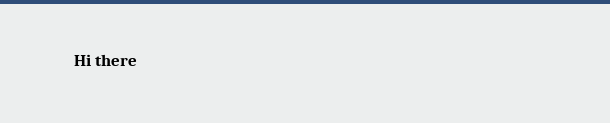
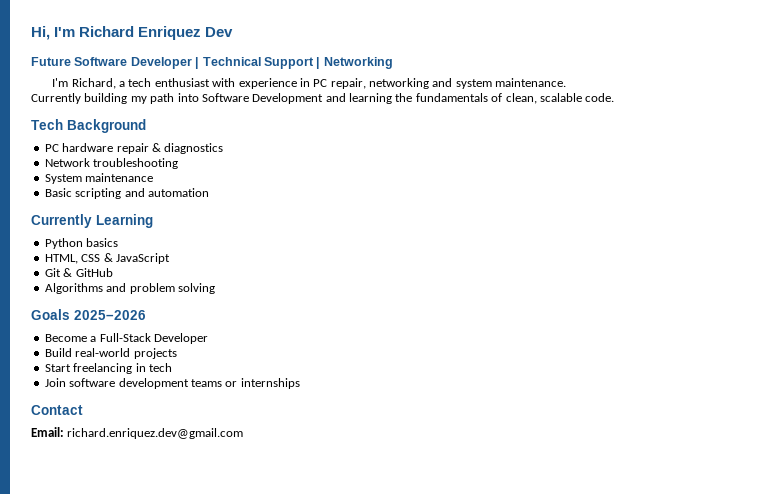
[74,54,138,66] Hi there -> [31,26,234,40] [31,57,393,69] [52,78,567,89] [31,93,615,104] [31,119,146,133] [44,143,224,154] [44,158,179,169] [44,173,154,184] [44,188,209,199] [31,214,153,228] [44,238,119,249] [44,253,170,264] [44,268,113,277] [44,283,215,294] [31,309,146,320] [44,333,208,344] [44,348,177,359] [44,363,172,374] [44,378,300,389] [31,405,83,415] [31,427,244,439] Hi, I'm Richard Enriquez Dev // Future Software Developer | Technical Support | Networking // I'm Richard, a tech enthusiast with experience in PC repair, networking and system maintenance. // Currently building my path into Software Development and learning the fundamentals of clean, scalable code. // Tech Background // PC hardware repair & diagnostics // Network troubleshooting // System maintenance // Basic scripting and automation // Currently Learning // Python basics // HTML, CSS & JavaScript // Git & GitHub // Algorithms and problem solving // Goals 2025–2026 // Become a Full-Stack Developer // Build real-world projects // Start freelancing in tech // Join software development teams or internships // Contact // Email: richard.enriquez.dev@gmail.com

